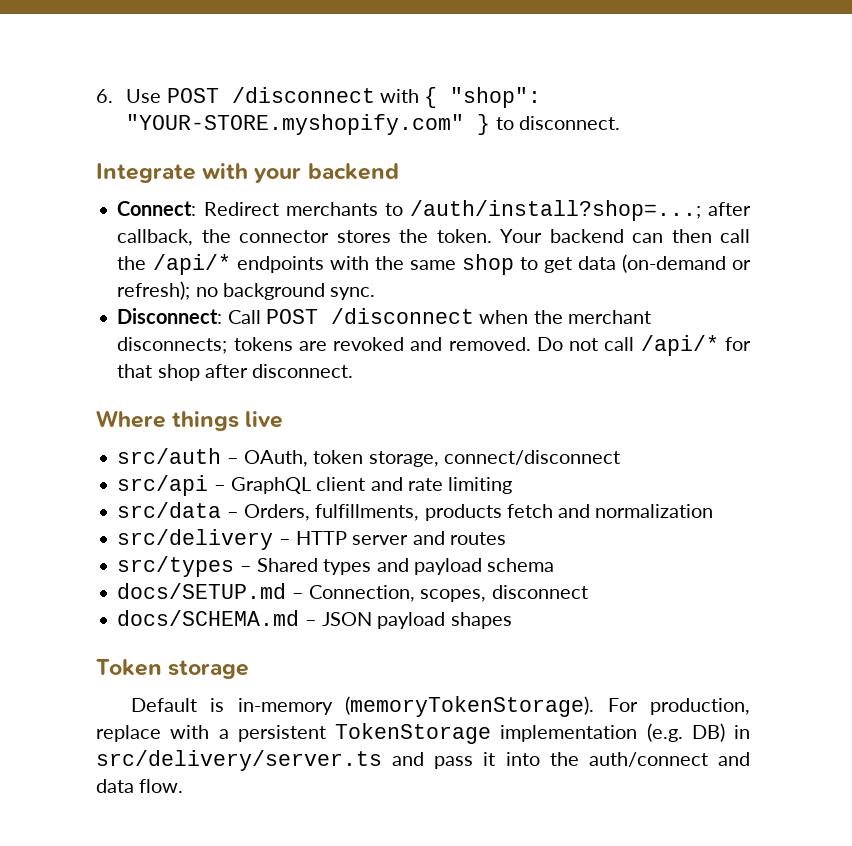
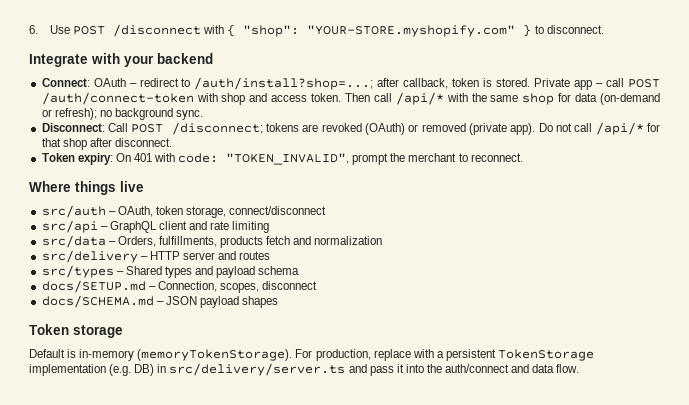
[203,202,378,216] Redirect merchants -> [93,78,179,87] OAuth – redirect
[201,229,751,243] [117,254,324,275] the connector stores the token. Your backend can then call the /api/* endpoints -> [452,78,660,90] [41,92,444,105] token is stored. Private app – call POST /auth/connect-token with shop and access token. Then call /api/*
[519,257,572,273] to get -> [558,93,572,102] for
[330,308,651,324] [117,337,531,354] /disconnect when the merchant disconnects; tokens are revoked and removed. -> [171,122,536,135] /disconnect; tokens are revoked (OAuth) or removed (private app).
(354, 371) none -> [41,153,523,165] // Token expiry: On 401 with code: "TOKEN_INVALID", prompt the merchant to reconnect.

